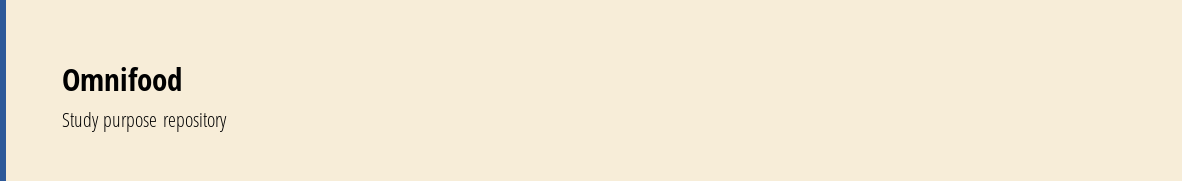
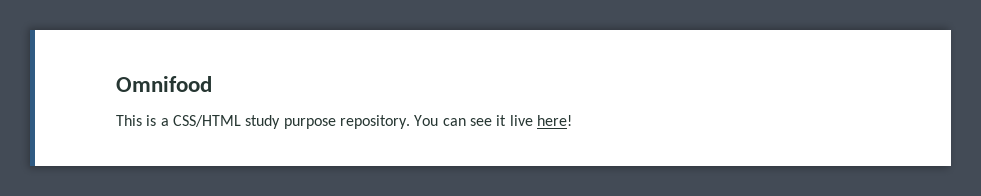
[62,112,227,132] Study purpose repository -> [116,115,572,129] This is a CSS/HTML study purpose repository. You can see it live here!

